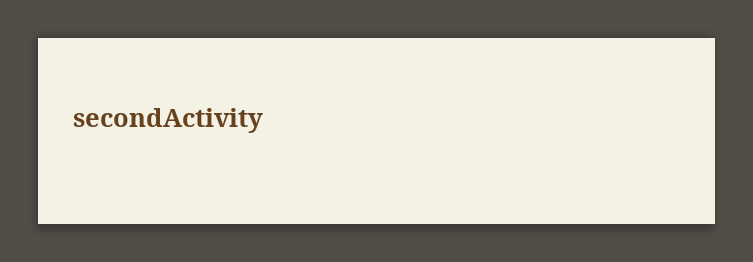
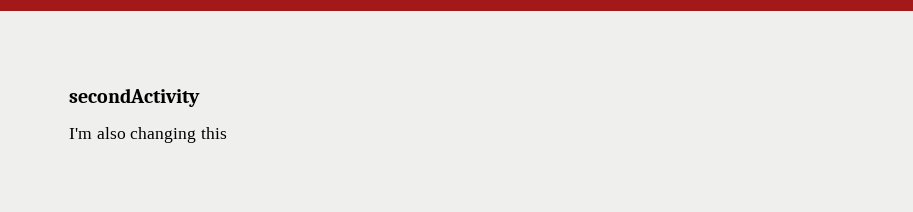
(263, 120) none -> [69,127,228,143] // I'm also changing this

